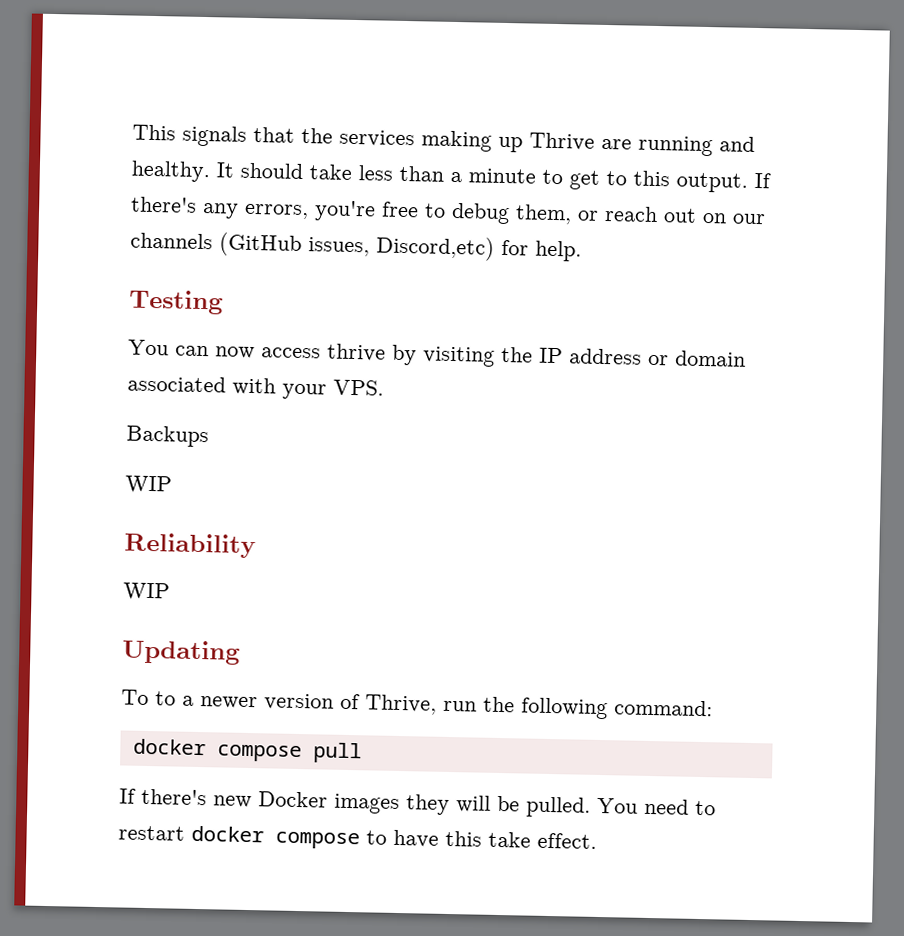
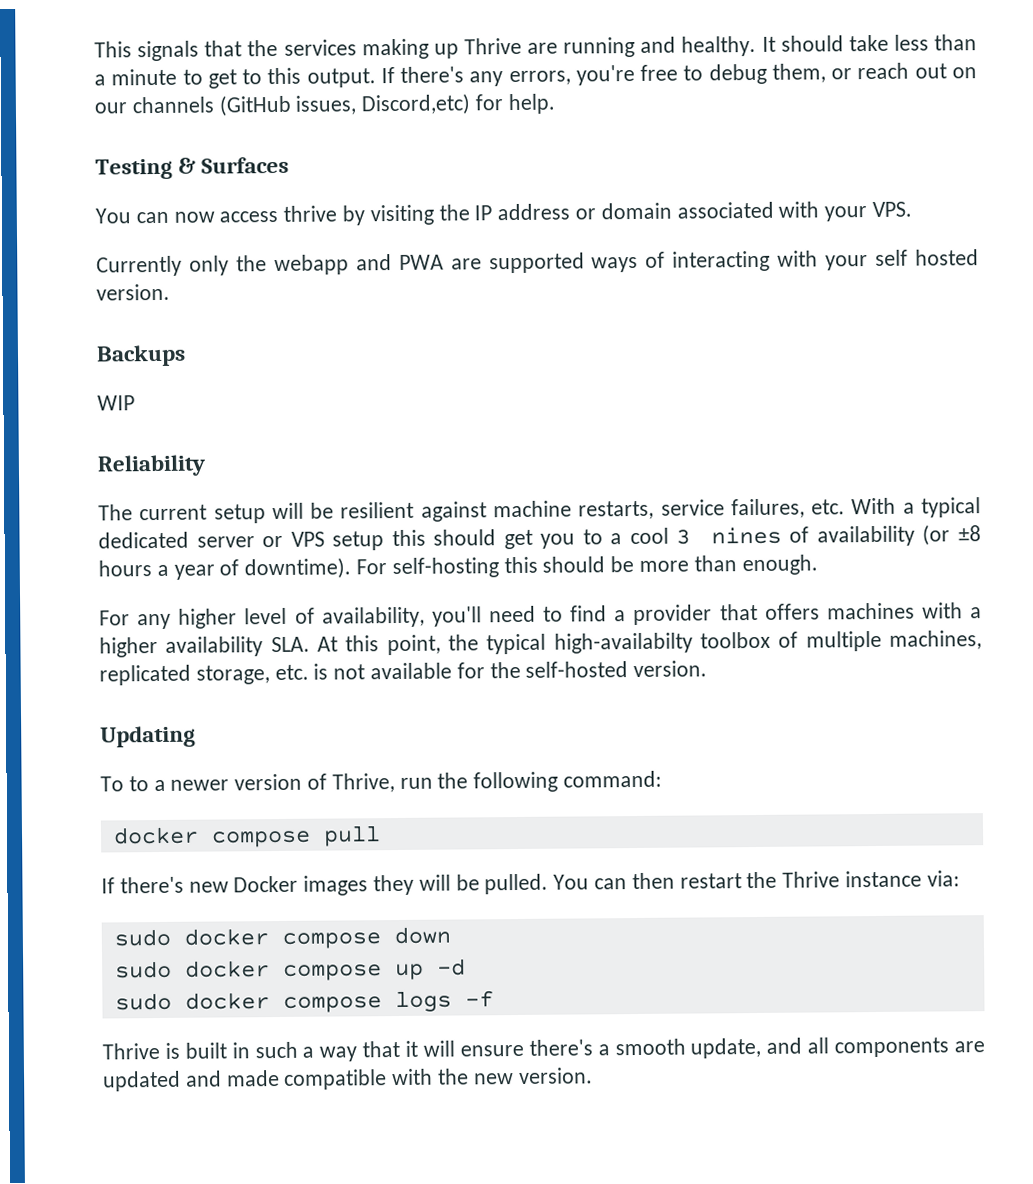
(223, 302) none -> [178,156,290,174] & Surfaces
[126,425,209,448] [125,475,172,494] [124,532,256,559] [123,582,170,601] Backups // WIP // Reliability // WIP -> [96,249,980,277] [96,283,170,301] [96,344,186,367] [97,395,135,411] [97,454,206,477] [98,497,982,524] [98,524,982,551] [98,554,818,580] [99,602,982,630] [99,630,982,658] [99,660,708,686] Currently only the webapp and PWA are supported ways of interacting with your self hosted version. // Backups // WIP // Reliability // The current setup will be resilient against machine restarts, service failures, etc. With a typical dedicated server or VPS setup this should get you to a cool 3 nines of availability (or ±8 hours a year of downtime). For self-hosting this should be more than enough. // For any higher level of availability, you'll need to find a provider that offers machines with a higher availability SLA. At this point, the typical high-availabilty toolbox of multiple machines, replicated storage, etc. is not available for the self-hosted version.
[644,798,716,816] [118,825,597,850] need to restart docker compose to have this take effect. -> [594,870,960,890] [113,926,451,949] [114,958,466,981] [114,990,494,1013] [102,1037,986,1062] [103,1067,593,1092] can then restart the Thrive instance via: // sudo docker compose down // sudo docker compose up -d // sudo docker compose logs -f // Thrive is built in such a way that it will ensure there's a smooth update, and all components are updated and made compatible with the new version.

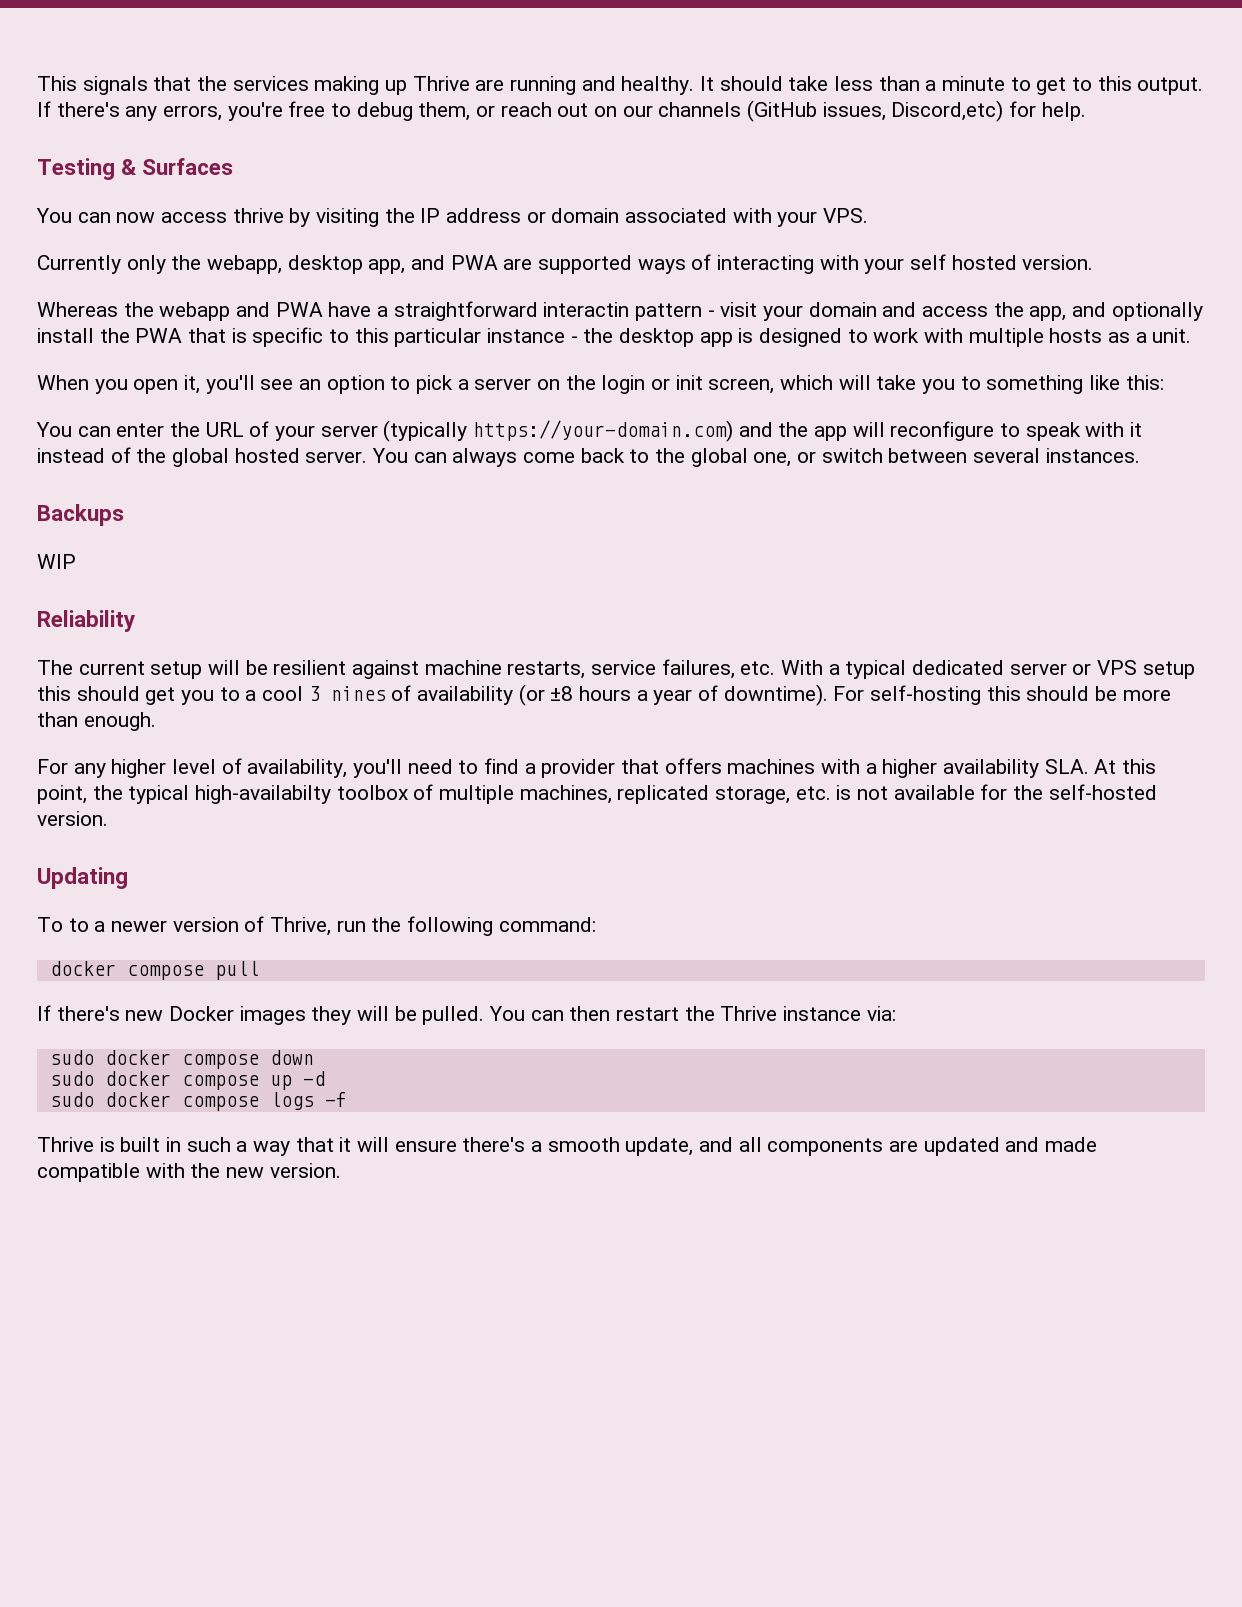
[273,254,349,276] webapp -> [207,255,406,274] webapp, desktop app,
(170, 292) none -> [37,301,1203,321] [37,327,1192,347] [37,375,1164,394] [36,420,1143,442] [37,447,1140,467] // Whereas the webapp and PWA have a straightforward interactin pattern - visit your domain and access the app, and optionally install the PWA that is specific to this particular instance - the desktop app is designed to work with multiple hosts as a unit. // When you open it, you'll see an option to pick a server on the login or init screen, which will take you to something like this: // You can enter the URL of your server (typically https://your-domain.com) and the app will reconfigure to speak with it instead of the global hosted server. You can always come back to the global one, or switch between several instances.

